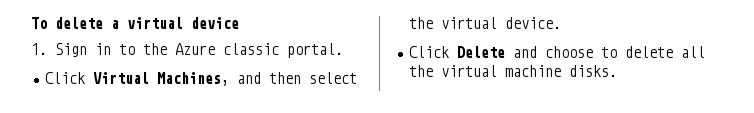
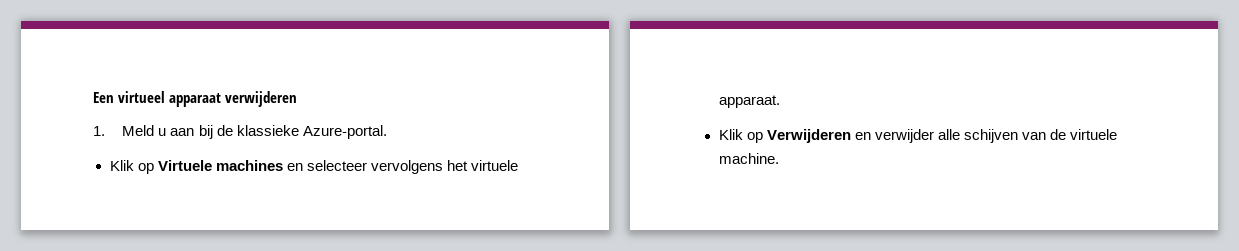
[31,17,239,29] [31,43,344,58] [44,72,357,86] [408,17,561,29] [408,46,705,58] [408,65,617,77] To delete a virtual device // 1. Sign in to the Azure classic portal. // Click Virtual Machines, and then select the virtual device. // Click Delete and choose to delete all the virtual machine disks. -> [93,91,297,107] [93,125,387,139] [109,160,518,174] [718,95,780,108] [718,129,1117,143] [718,153,779,164] Een virtueel apparaat verwijderen // 1. Meld u aan bij de klassieke Azure-portal. // Klik op Virtuele machines en selecteer vervolgens het virtuele apparaat. // Klik op Verwijderen en verwijder alle schijven van de virtuele machine.

